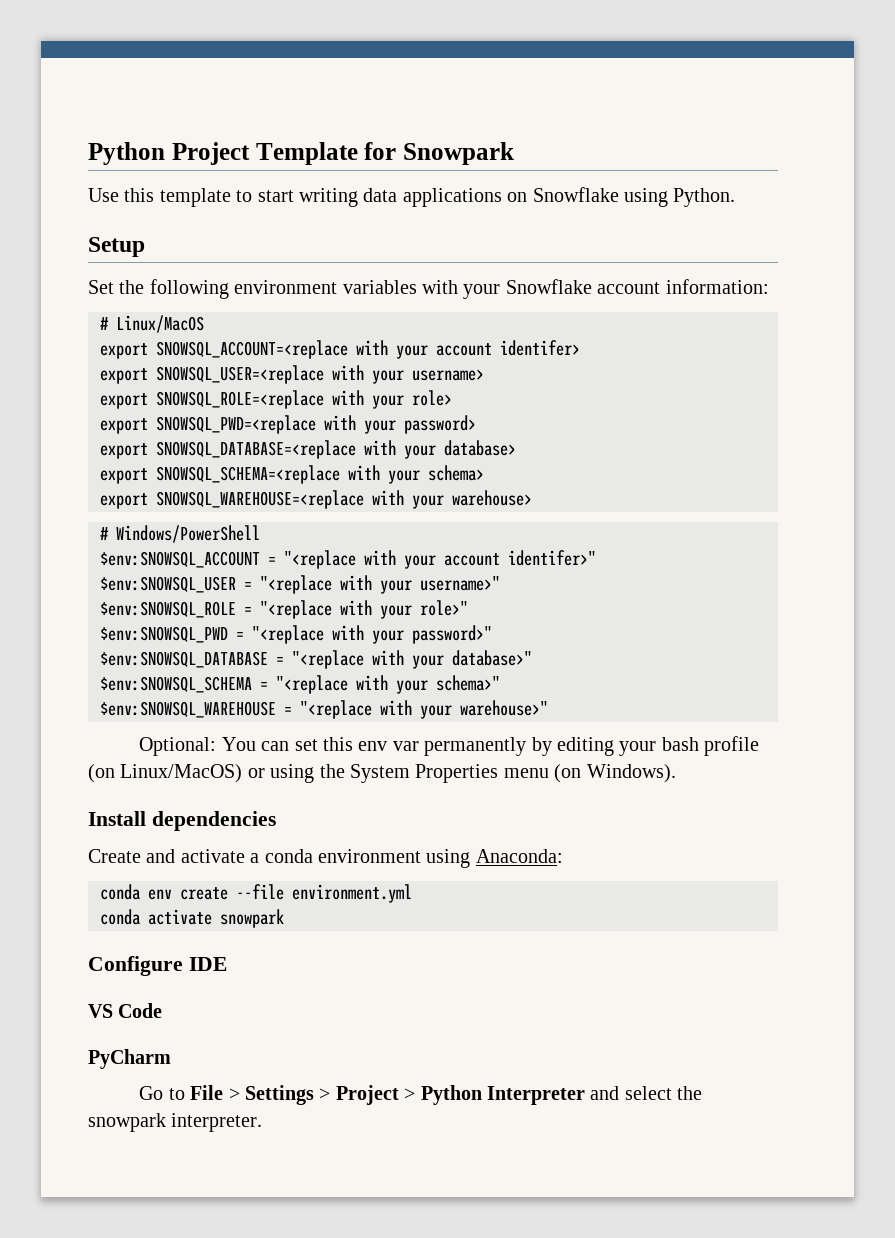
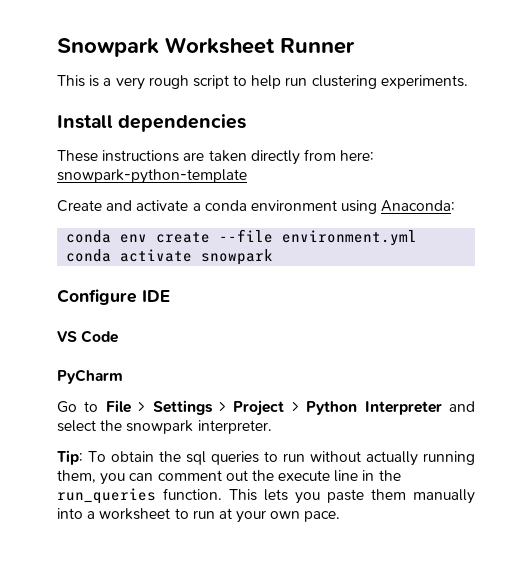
[88,142,514,165] [88,187,736,207] [88,237,145,257] [88,279,769,299] [100,315,204,333] [100,340,580,359] [100,365,484,384] [100,390,452,409] [100,415,476,434] [100,440,516,459] [100,465,484,484] [100,490,532,509] [100,525,260,543] [100,550,596,569] [100,575,500,594] [100,600,468,619] [100,625,492,644] [100,650,532,669] [100,675,500,694] [100,700,548,719] [139,736,760,756] [88,764,676,783] [88,811,276,831] Python Project Template for Snowpark // Use this template to start writing data applications on Snowflake using Python. // Setup // Set the following environment variables with your Snowflake account information: // # Linux/MacOS // export SNOWSQL_ACCOUNT=<replace with your account identifer> // export SNOWSQL_USER=<replace with your username> // export SNOWSQL_ROLE=<replace with your role> // export SNOWSQL_PWD=<replace with your password> // export SNOWSQL_DATABASE=<replace with your database> // export SNOWSQL_SCHEMA=<replace with your schema> // export SNOWSQL_WAREHOUSE=<replace with your warehouse> // # Windows/PowerShell // $env:SNOWSQL_ACCOUNT = "<replace with your account identifer>" // $env:SNOWSQL_USER = "<replace with your username>" // $env:SNOWSQL_ROLE = "<replace with your role>" // $env:SNOWSQL_PWD = "<replace with your password>" // $env:SNOWSQL_DATABASE = "<replace with your database>" // $env:SNOWSQL_SCHEMA = "<replace with your schema>" // $env:SNOWSQL_WAREHOUSE = "<replace with your warehouse>" // Optional: You can set this env var permanently by editing your bash profile (on Linux/MacOS) or using the System Properties menu (on Windows). // Install dependencies -> [57,37,355,57] [57,75,468,90] [57,114,247,132] [57,149,375,165] [57,169,247,184] Snowpark Worksheet Runner // This is a very rough script to help run clustering experiments. // Install dependencies // These instructions are taken directly from here: snowpark-python-template
(263, 1122) none -> [57,450,475,466] [57,470,401,485] [57,488,475,504] [57,508,341,523] // Tip: To obtain the sql queries to run without actually running them, you can comment out the execute line in the run_queries function. This lets you paste them manually into a worksheet to run at your own pace.

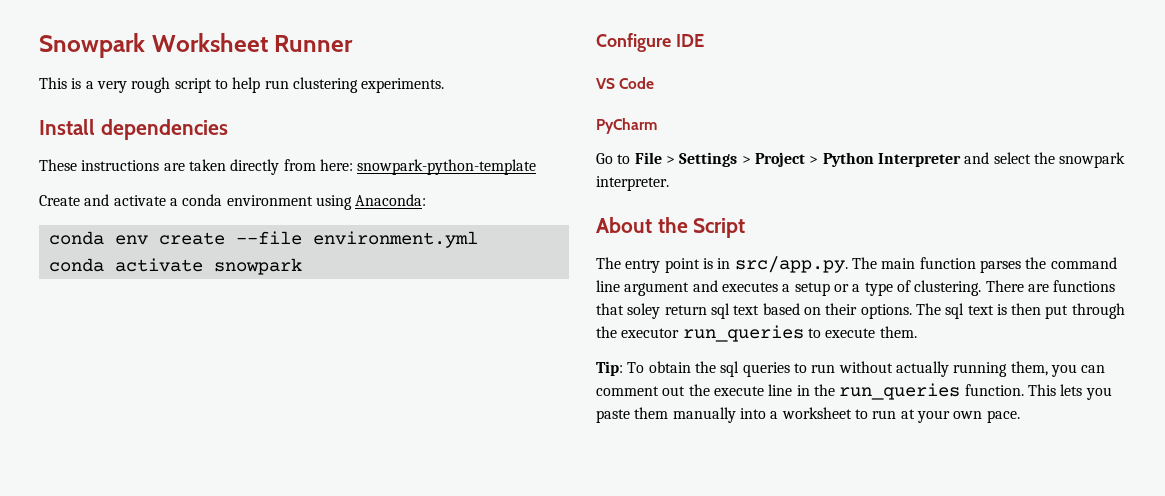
(272, 427) none -> [596,217,746,238] [596,256,1117,273] [596,280,1116,296] [596,303,1125,319] [596,325,917,342] // About the Script // The entry point is in src/app.py. The main function parses the command line argument and executes a setup or a type of clustering. There are functions that soley return sql text based on their options. The sql text is then put through the executor run_queries to execute them.

